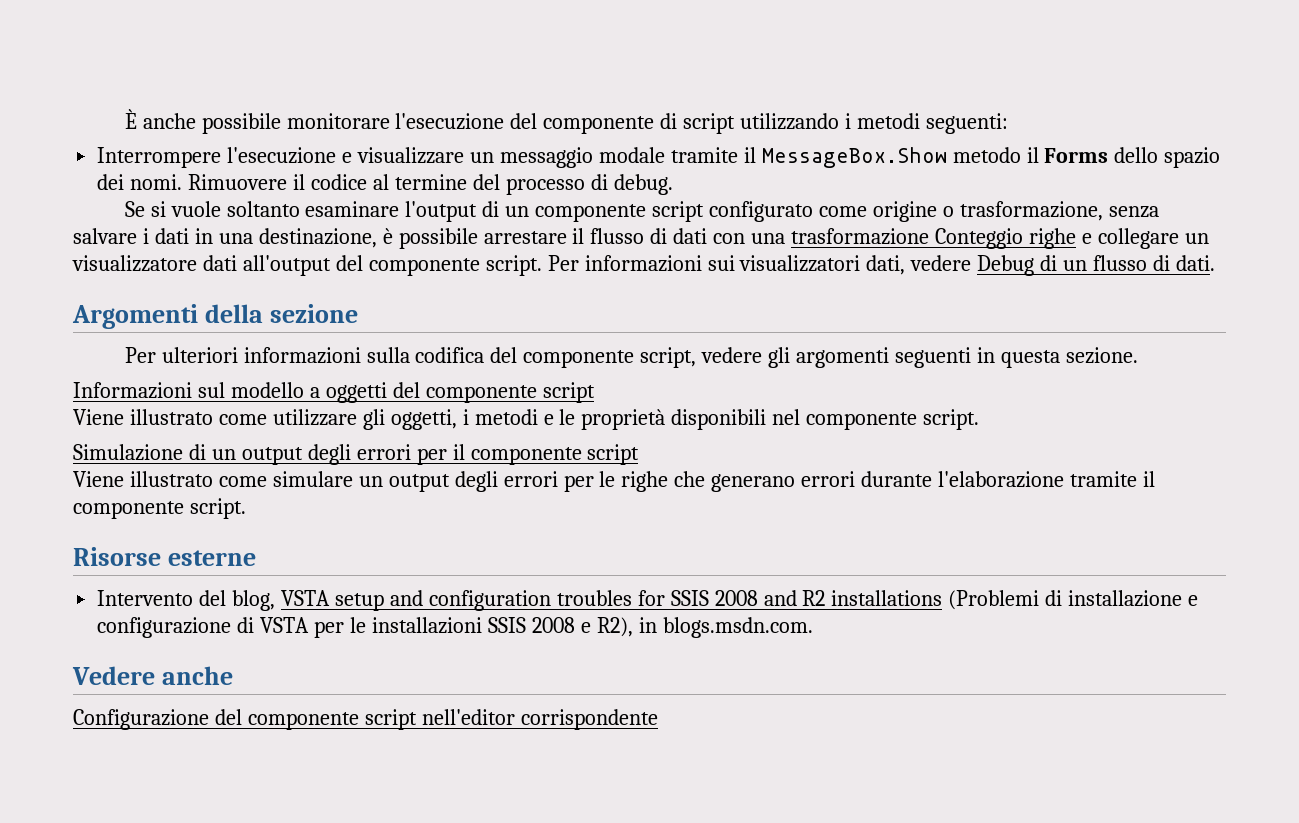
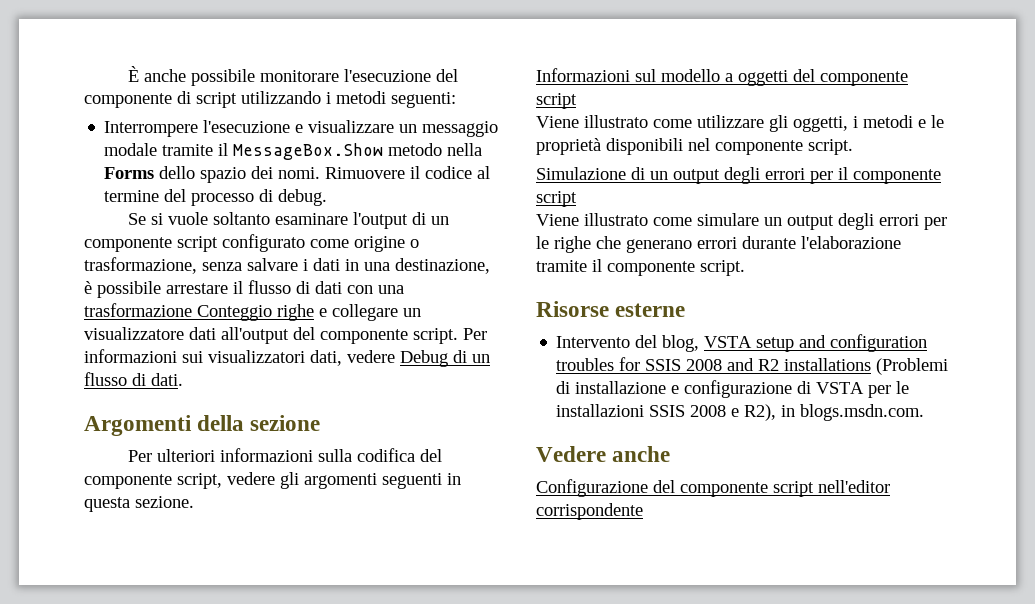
[1026,147,1039,163] il -> [447,143,483,156] nella

